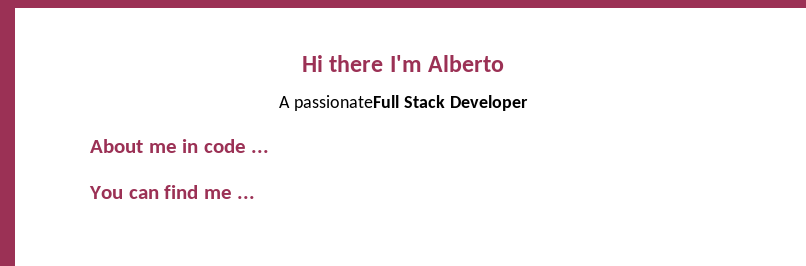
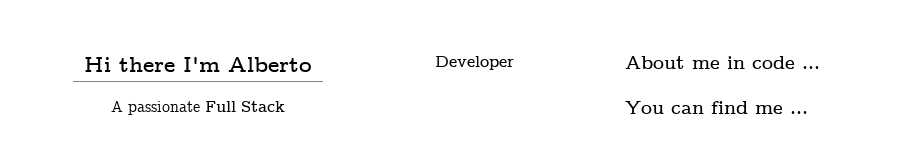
[294,95,400,111] passionateFull -> [128,101,236,115] passionate Full

